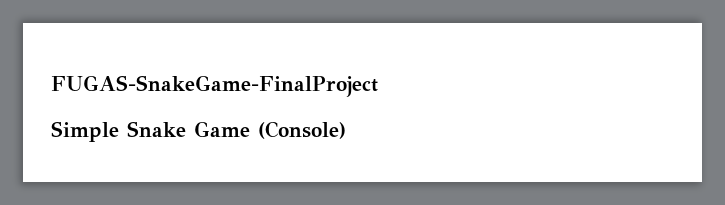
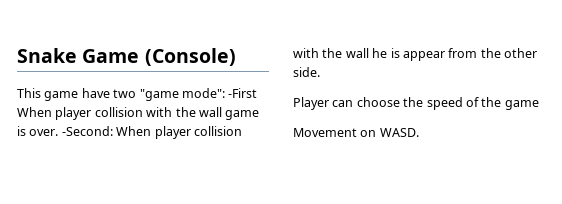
[51,75,378,97] [51,121,119,142] FUGAS-SnakeGame-FinalProject // Simple -> (17, 55) none
(346, 130) none -> [17,88,258,101] [17,107,260,120] [17,126,242,139] [293,48,537,61] [293,67,320,77] [293,97,539,110] [293,128,419,137] // This game have two "game mode": -First When player collision with the wall game is over. -Second: When player collision with the wall he is appear from the other side. // Player can choose the speed of the game // Movement on WASD.

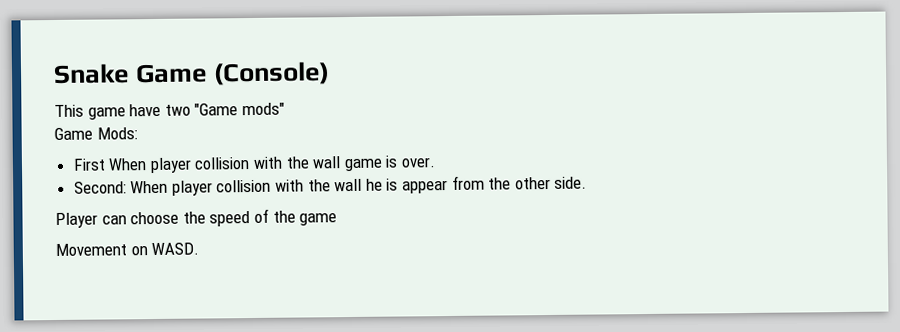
[139,88,258,101] "game mode": -First -> [194,102,285,116] [54,127,138,141] [72,158,106,171] "Game mods" // Game Mods: // First
[61,126,113,136] -Second: -> [73,181,127,194] // Second:

